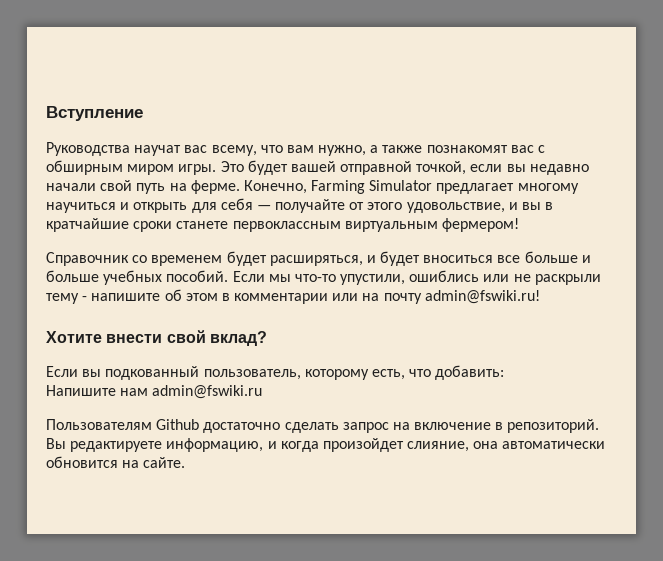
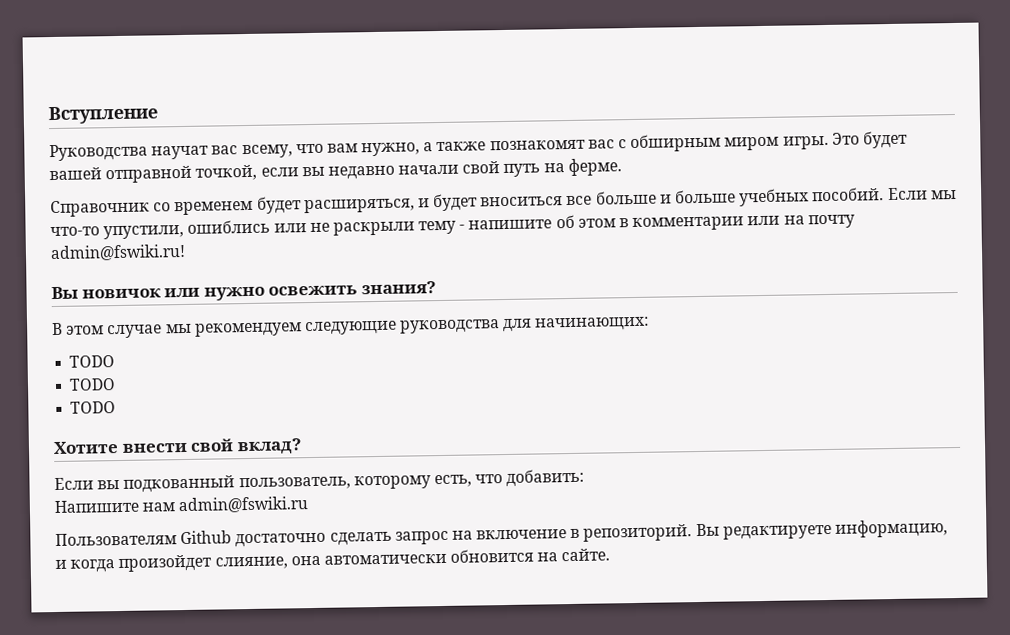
[243,180,579,194] [46,198,554,213] [46,218,519,232] Конечно, Farming Simulator предлагает многому научиться и открыть для себя — получайте от этого удовольствие, и вы в кратчайшие сроки станете первоклассным виртуальным фермером! -> (622, 167) none
(540, 297) none -> [51,281,436,301] [52,316,650,339] [69,355,116,368] [69,378,117,391] [70,401,117,414] // Вы новичок или нужно освежить знания? // В этом случае мы рекомендуем следующие руководства для начинающих: // TODO // TODO // TODO

